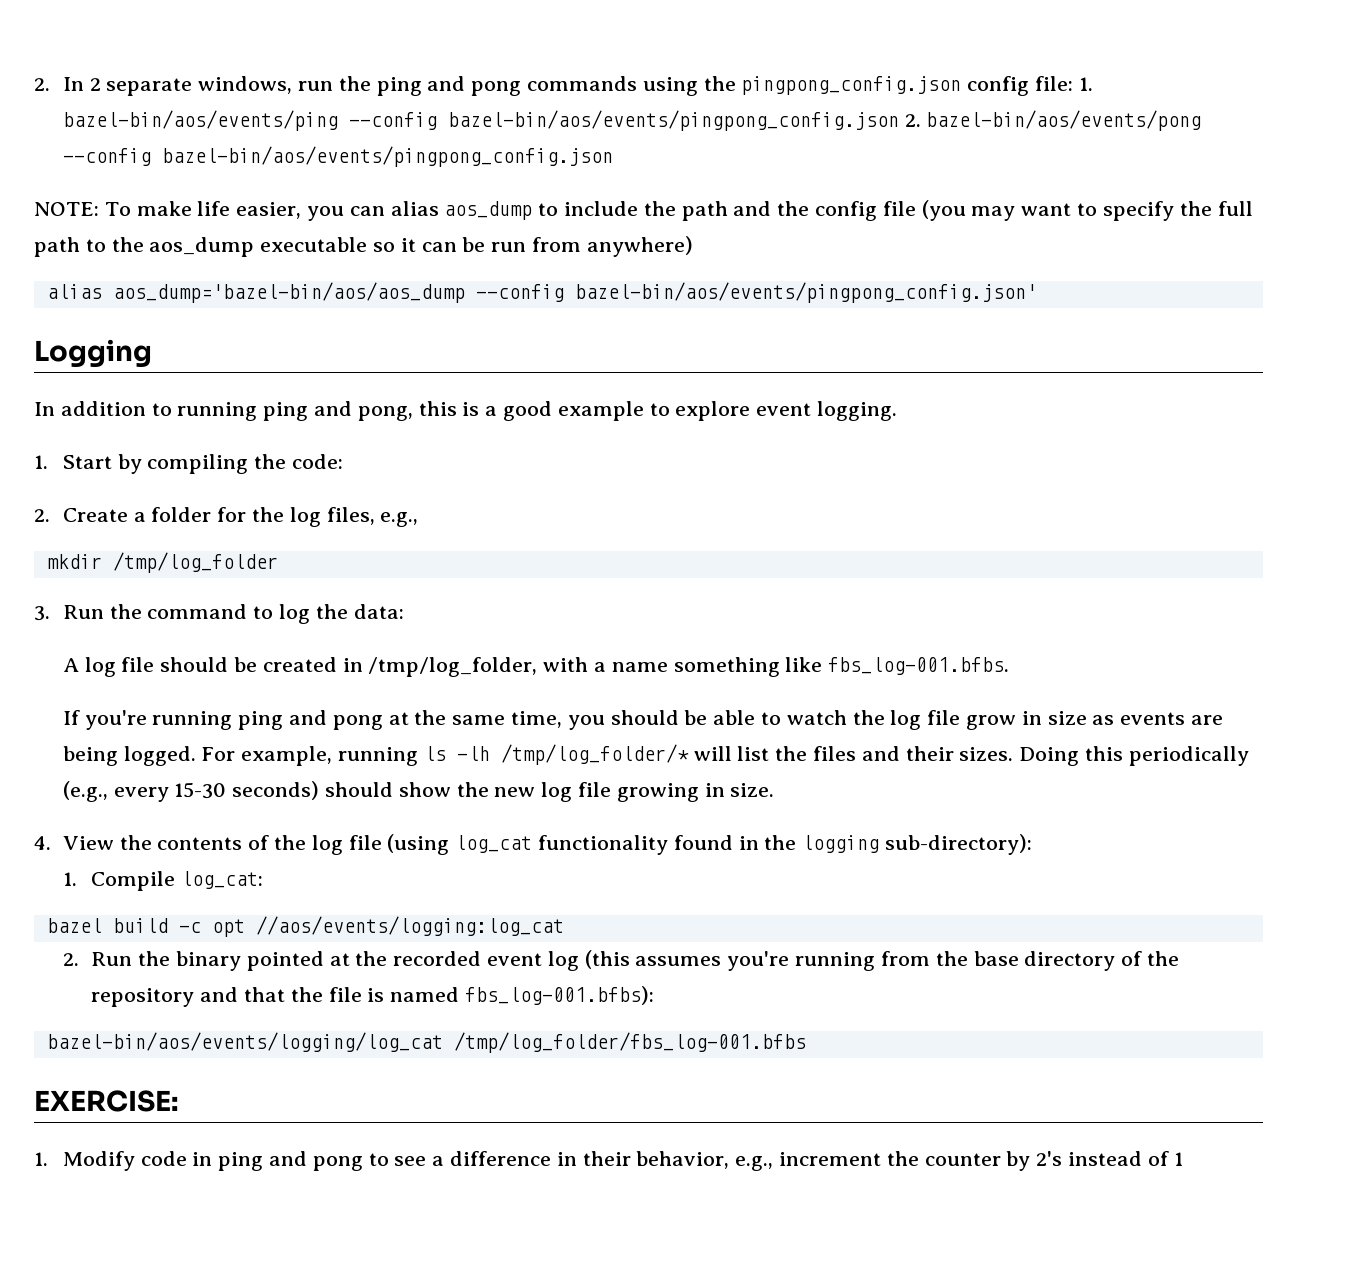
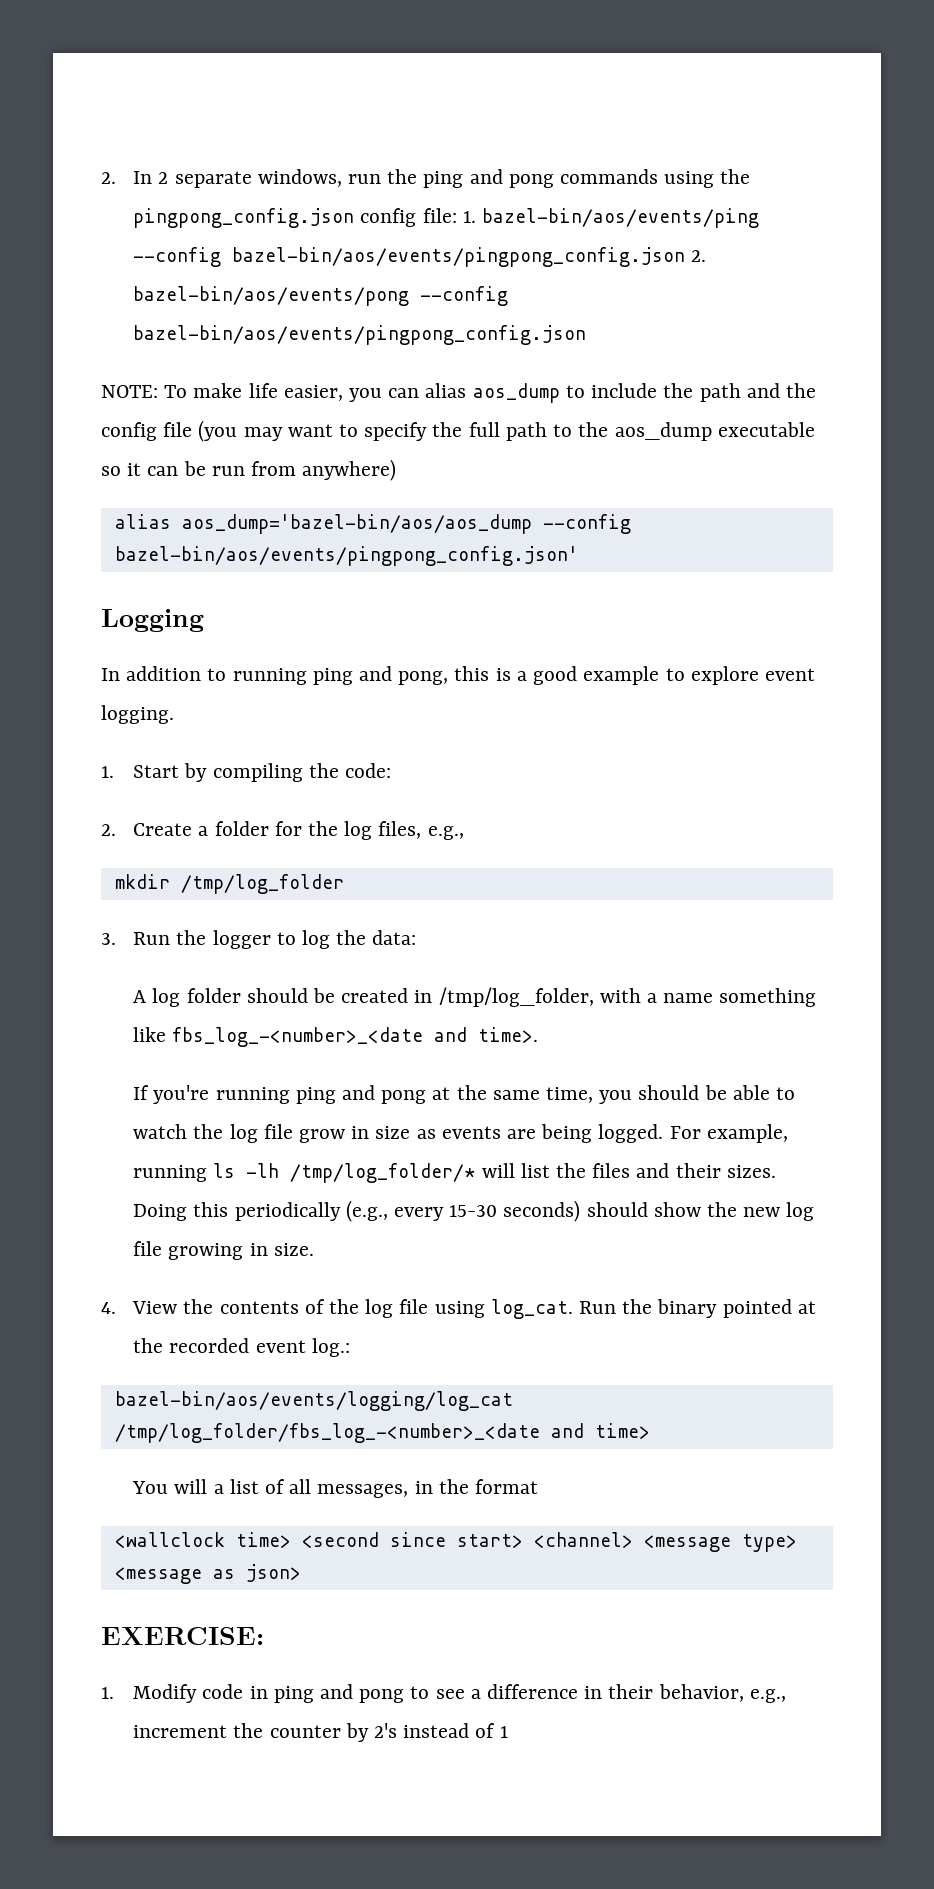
[147,604,248,619] command -> [212,930,271,949] logger
[121,657,155,672] file -> [186,988,241,1003] folder
[828,657,1010,675] fbs_log-001.bfbs. -> [172,1027,539,1047] fbs_log_-<number>_<date and time>.
[387,834,1032,855] [62,871,264,891] [46,916,564,937] [62,953,79,966] (using log_cat functionality found in the logging sub-directory): // 1. Compile log_cat: // bazel build -c opt //aos/events/logging:log_cat // 2. -> [434,1299,573,1319] using log_cat.
[547,950,1179,971] [91,986,655,1007] [46,1032,806,1053] log (this assumes you're running from the base directory of the repository and that the file is named fbs_log-001.bfbs): // bazel-bin/aos/events/logging/log_cat /tmp/log_folder/fbs_log-001.bfbs -> [311,1338,350,1357] [114,1391,513,1411] [114,1423,650,1443] [132,1479,538,1498] [114,1532,797,1552] [114,1564,301,1584] log.: // bazel-bin/aos/events/logging/log_cat /tmp/log_folder/fbs_log_-<number>_<date and time> // You will a list of all messages, in the format // <wallclock time> <second since start> <channel> <message type> <message as json>

